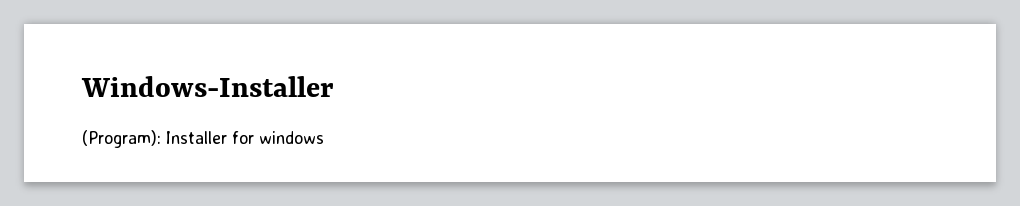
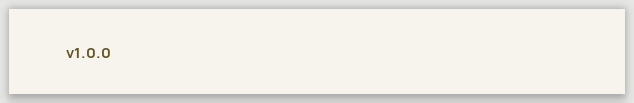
[81,76,334,97] [82,130,324,148] Windows-Installer // (Program): Installer for windows -> [66,48,111,58] v1.0.0

